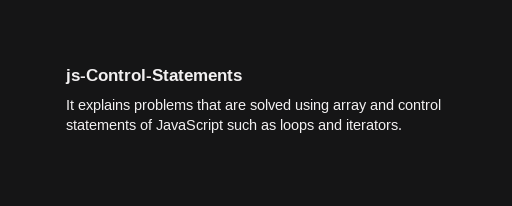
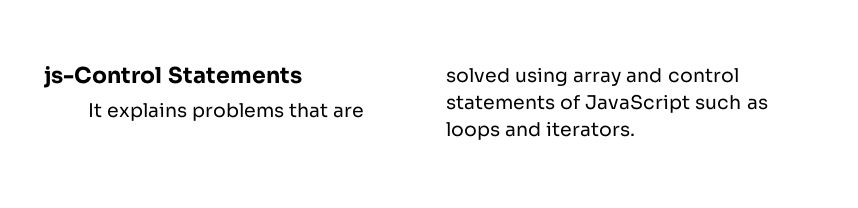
[65,69,242,84] js-Control-Statements -> [44,66,302,88] js-Control Statements

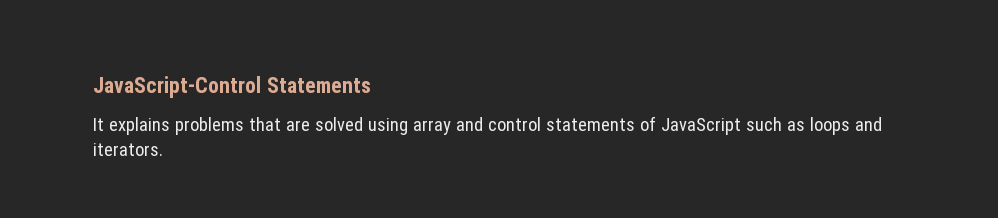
[44,66,162,88] js-Control -> [93,76,261,98] JavaScript-Control

